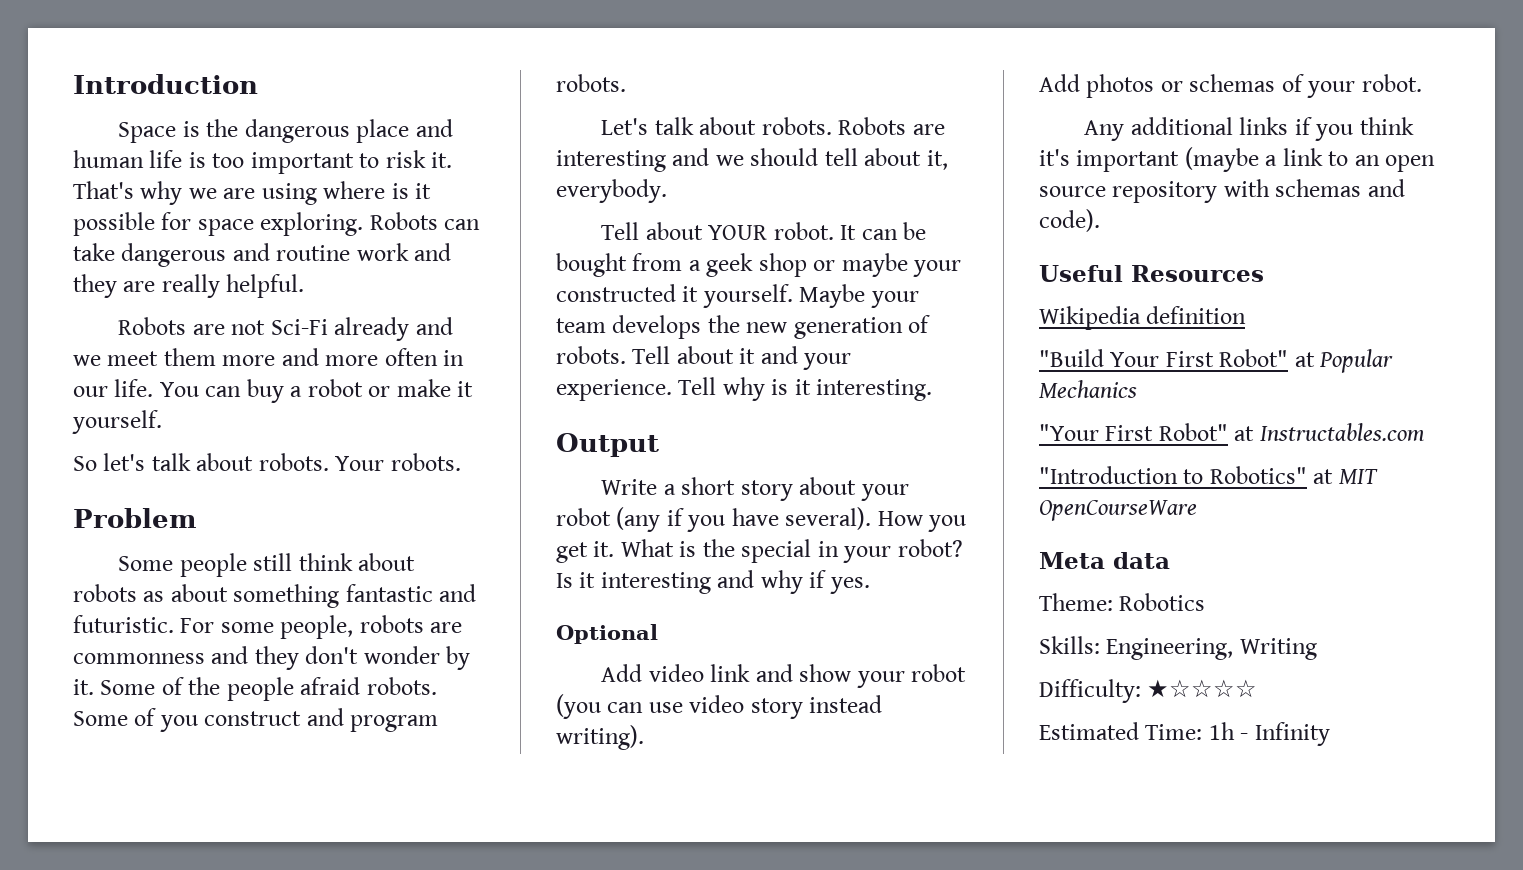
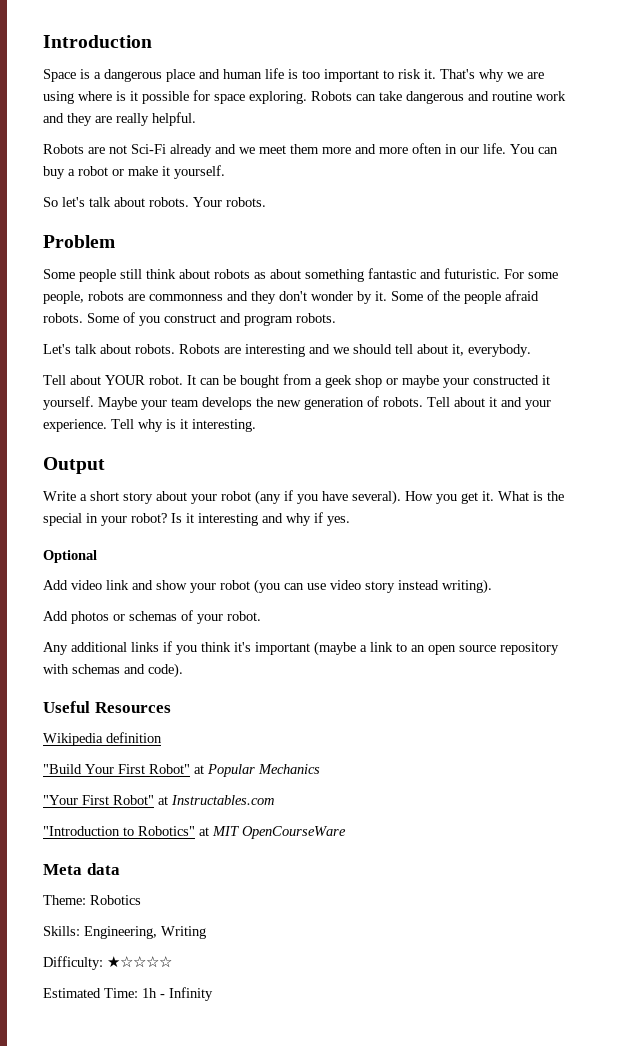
[206,119,239,137] the -> [94,72,101,79] а

